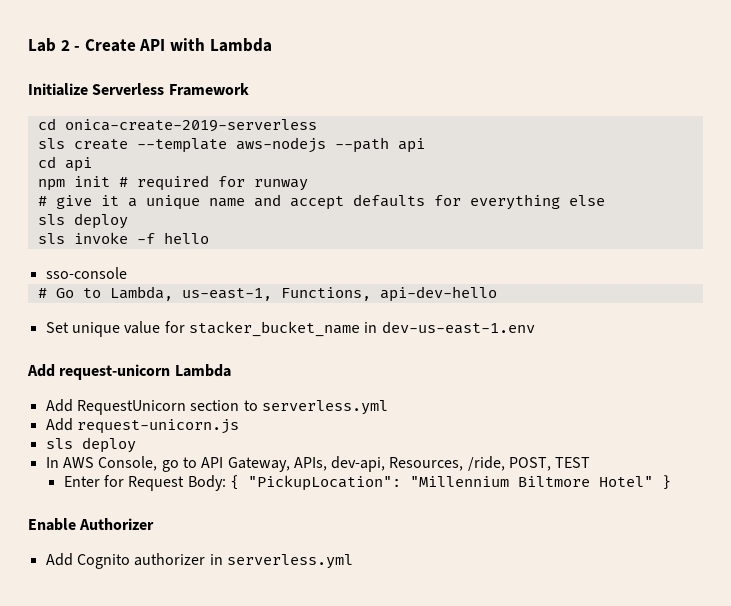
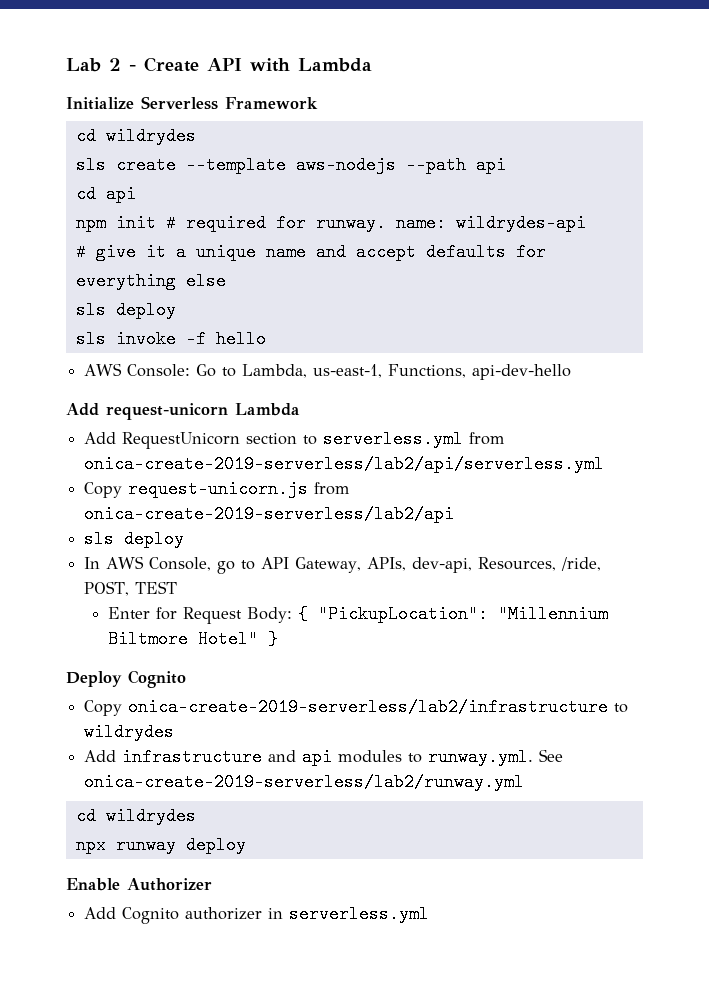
[64,119,317,132] onica-create-2019-serverless -> [105,127,196,145] wildrydes
[253,179,308,191] runway -> [315,214,586,232] runway. name: wildrydes-api
[45,267,127,279] [37,288,47,298] sso-console // # -> [84,363,191,377] AWS Console:
[45,321,535,337] // Set unique value for stacker_bucket_name in dev-us-east-1.env -> (572, 372) none
[45,418,73,431] // Add -> [469,432,506,445] [84,455,605,473] [84,482,123,498] from onica-create-2019-serverless/lab2/api/serverless.yml // Copy
(239, 426) none -> [314,482,351,495] [84,505,455,523] from onica-create-2019-serverless/lab2/api
(672, 482) none -> [66,670,186,688] [84,698,629,716] [84,723,175,741] [84,748,564,766] [84,773,525,791] [75,807,196,825] [75,836,246,854] // Deploy Cognito // Copy onica-create-2019-serverless/lab2/infrastructure to wildrydes // Add infrastructure and api modules to runway.yml. See onica-create-2019-serverless/lab2/runway.yml // cd wildrydes // npx runway deploy

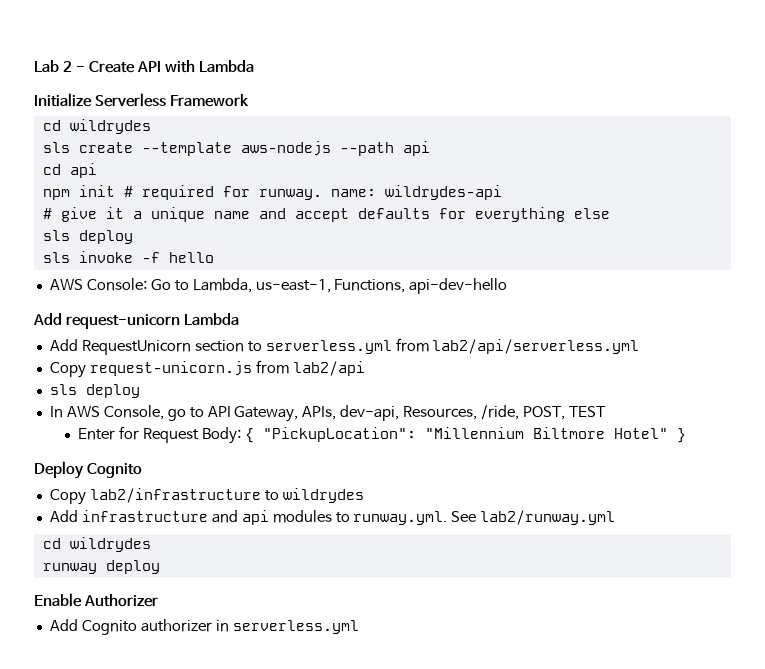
[84,455,605,473] onica-create-2019-serverless/lab2/api/serverless.yml -> [432,339,640,354] lab2/api/serverless.yml
[84,505,455,523] onica-create-2019-serverless/lab2/api -> [292,361,365,376] lab2/api
[128,698,609,716] onica-create-2019-serverless/lab2/infrastructure -> [89,488,261,503] lab2/infrastructure
[84,773,525,791] [75,807,196,825] [75,836,106,854] onica-create-2019-serverless/lab2/runway.yml // cd wildrydes // npx -> [480,510,616,525] [42,537,151,552] lab2/runway.yml // cd wildrydes //

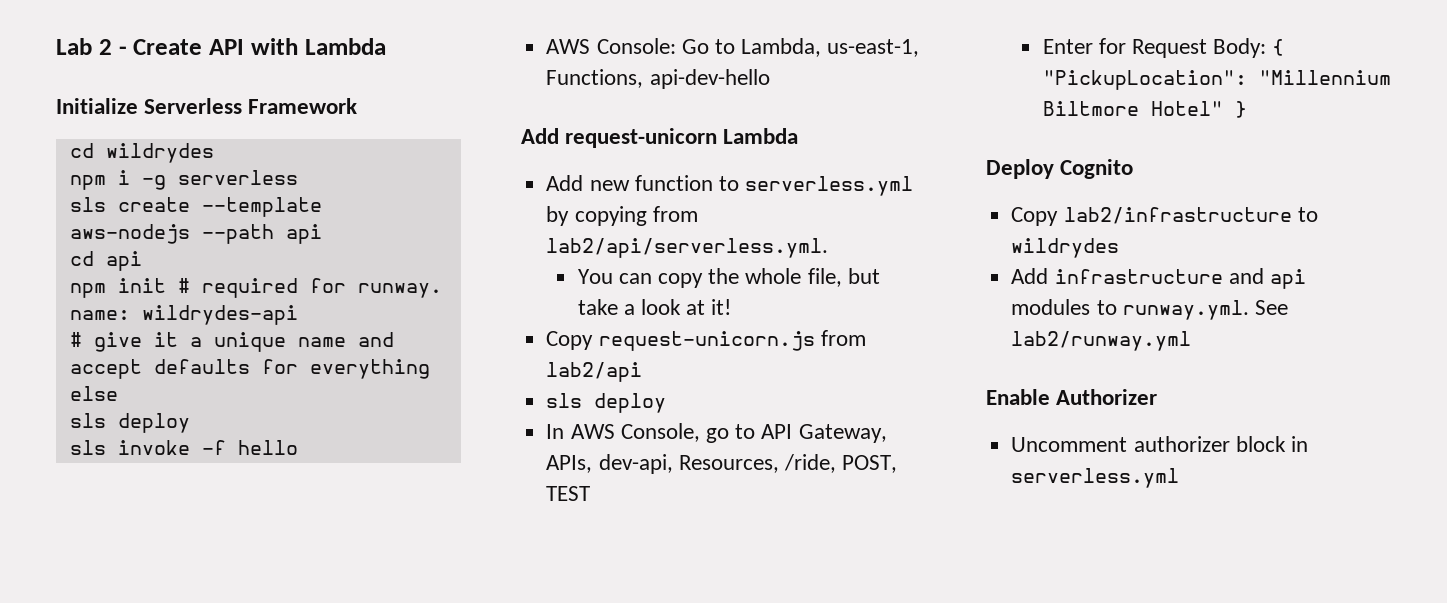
(151, 126) none -> [69,170,298,190] // npm i -g serverless
[81,338,640,355] RequestUnicorn section to serverless.yml from lab2/api/serverless.yml -> [589,175,914,196] [546,206,698,226] [546,238,829,258] [577,268,880,288] [577,299,732,315] new function to serverless.yml by copying from lab2/api/serverless.yml. // You can copy the whole file, but take a look at it!
[42,537,151,552] [42,560,160,574] // cd wildrydes // runway deploy -> (1192, 341) none
[49,619,212,635] Add Cognito authorizer -> [1011,436,1286,452] Uncomment authorizer block

